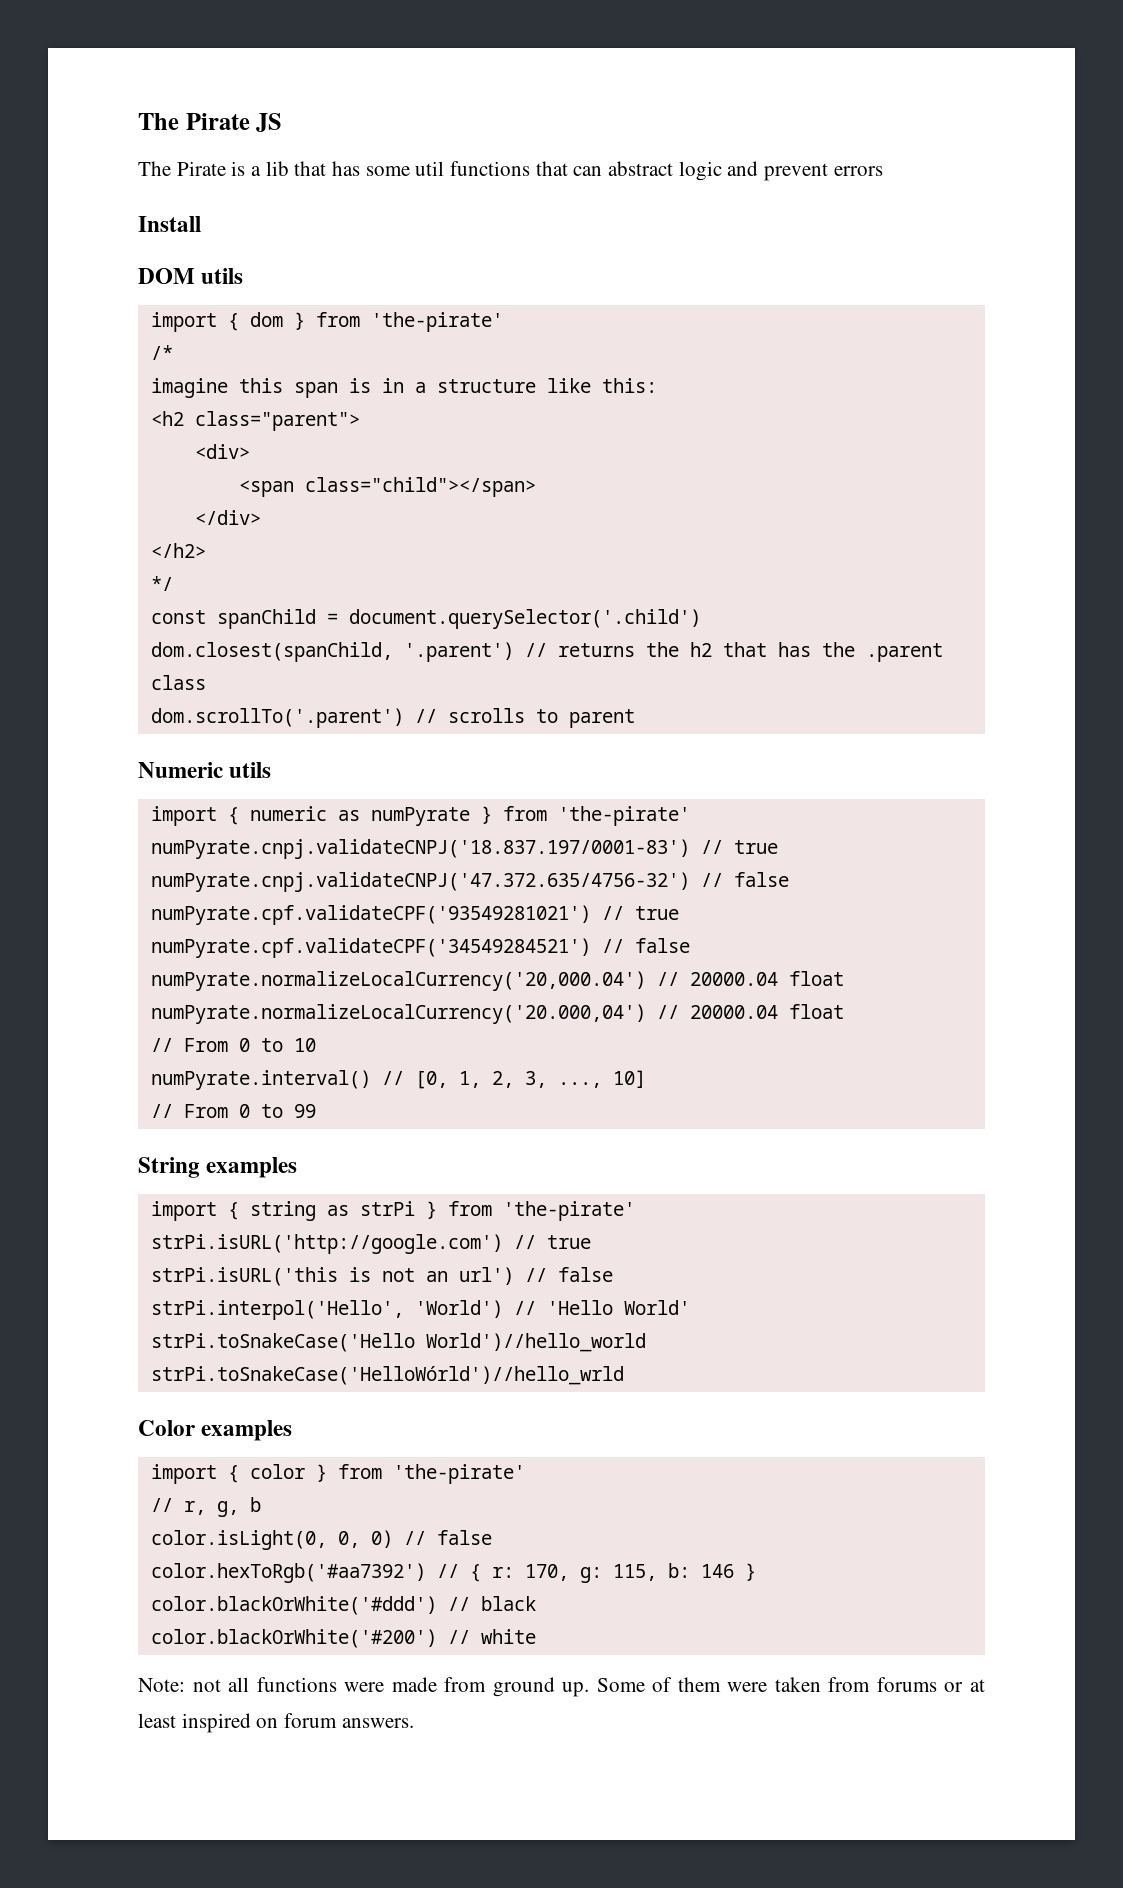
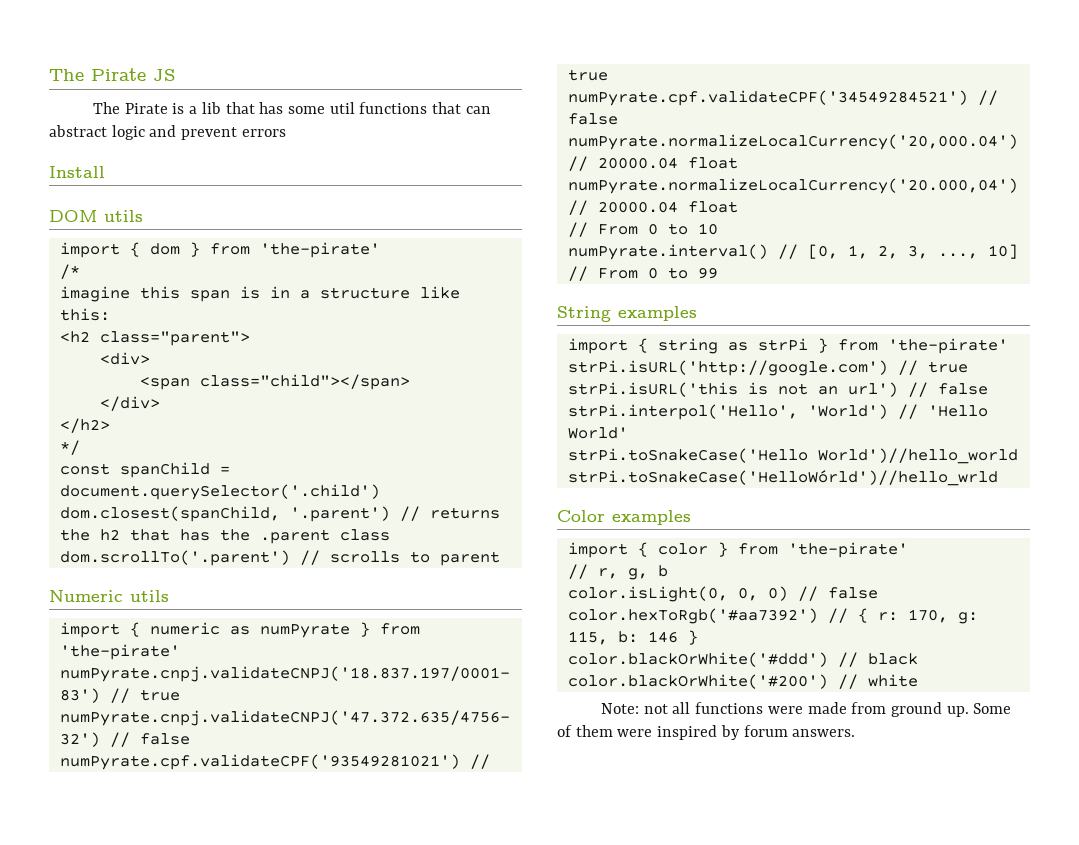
[774,1677,985,1692] [138,1713,279,1733] taken from forums or at least inspired on -> [657,725,740,740] inspired by

